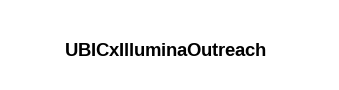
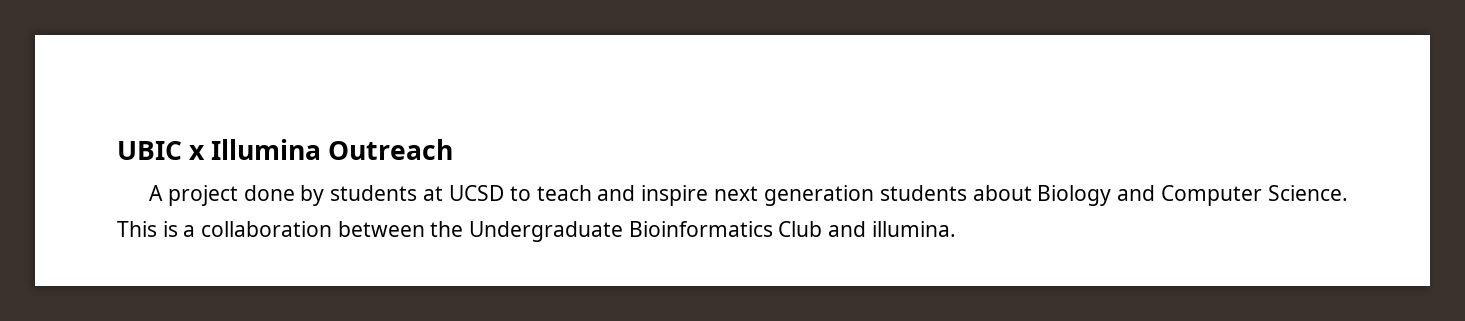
[65,43,266,56] UBICxIlluminaOutreach -> [117,139,454,160] [148,185,1348,206] [117,221,956,242] UBIC x Illumina Outreach // A project done by students at UCSD to teach and inspire next generation students about Biology and Computer Science. This is a collaboration between the Undergraduate Bioinformatics Club and illumina.

